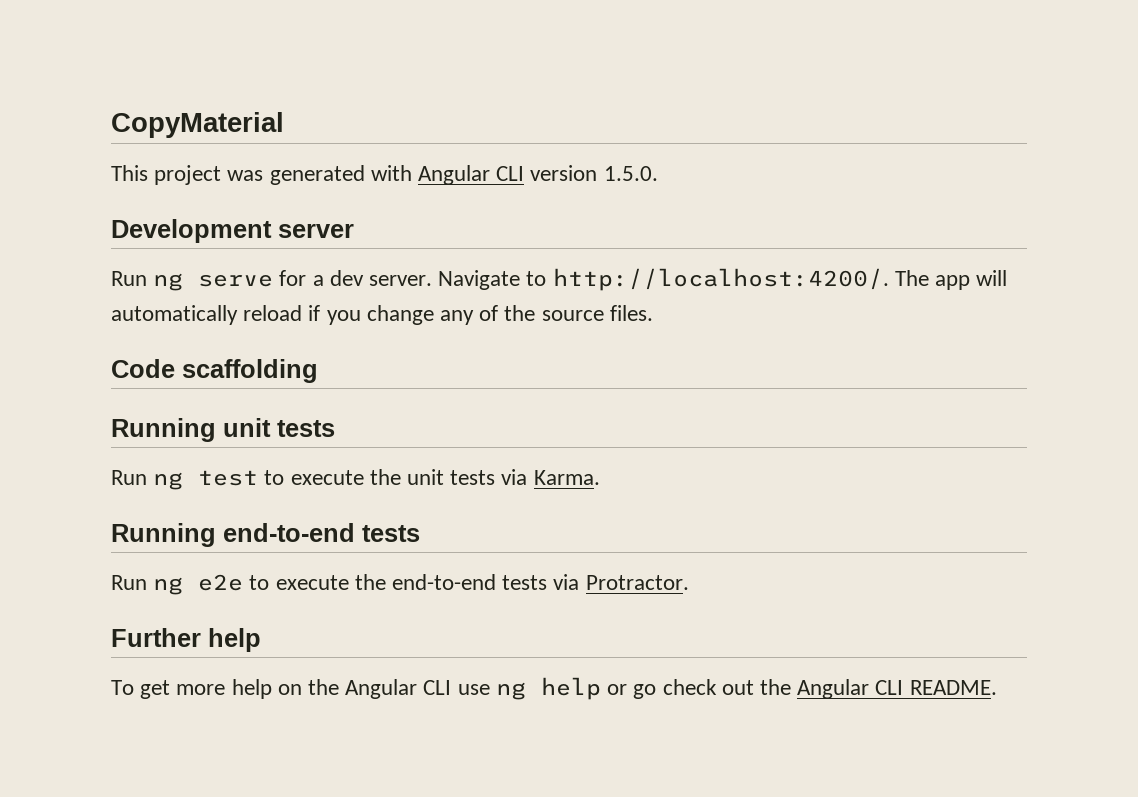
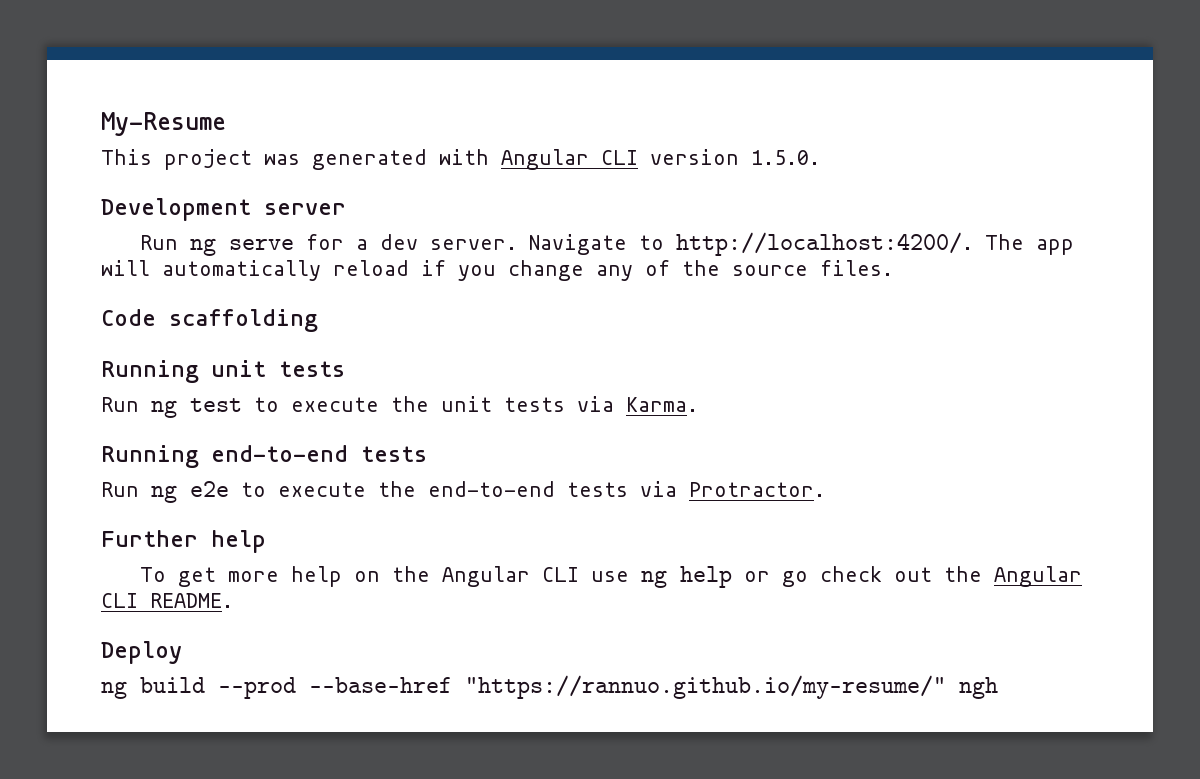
[111,112,284,138] CopyMaterial -> [101,112,226,136] My-Resume
(997, 687) none -> [101,641,182,664] [101,675,998,699] // Deploy // ng build --prod --base-href "https://rannuo.github.io/my-resume/" ngh

